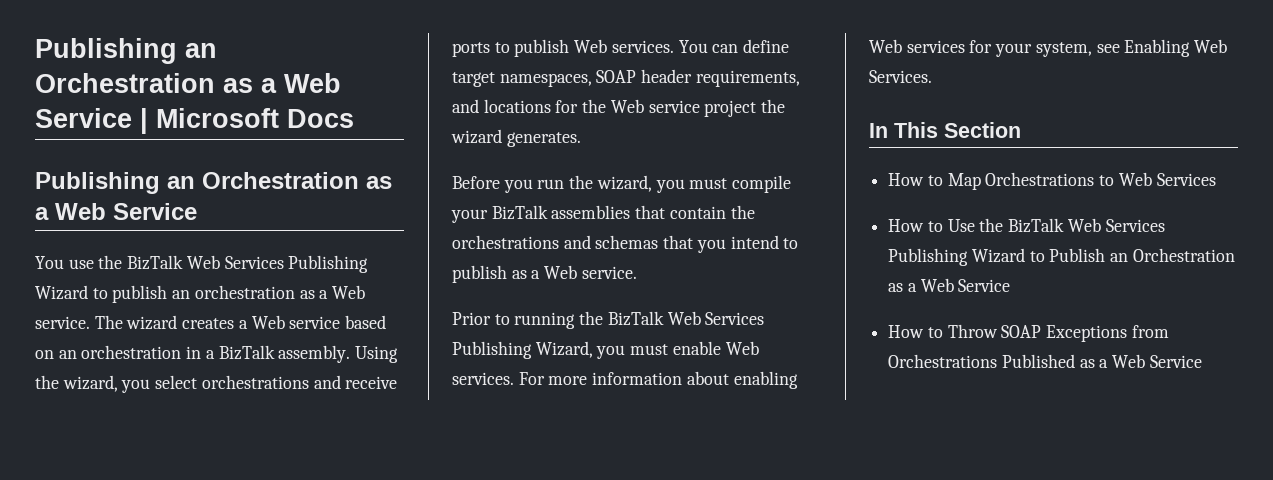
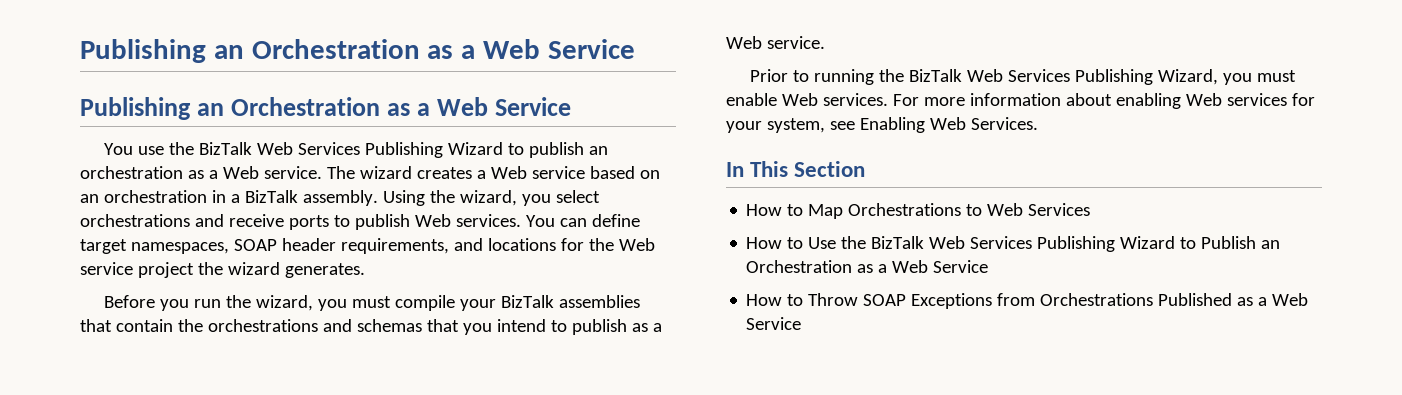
[35,38,217,64] [35,73,341,93] [35,108,354,134] Publishing an Orchestration as a Web Service | Microsoft Docs -> [80,39,635,63] Publishing an Orchestration as a Web Service

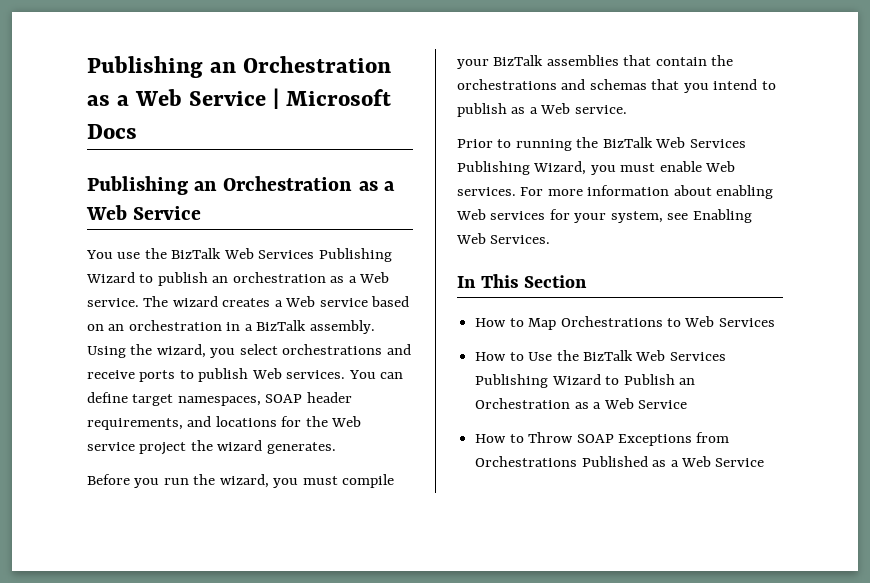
[80,39,635,63] Publishing an Orchestration as a Web Service -> [87,56,392,78] [87,88,392,109] [87,124,137,139] Publishing an Orchestration as a Web Service | Microsoft Docs

